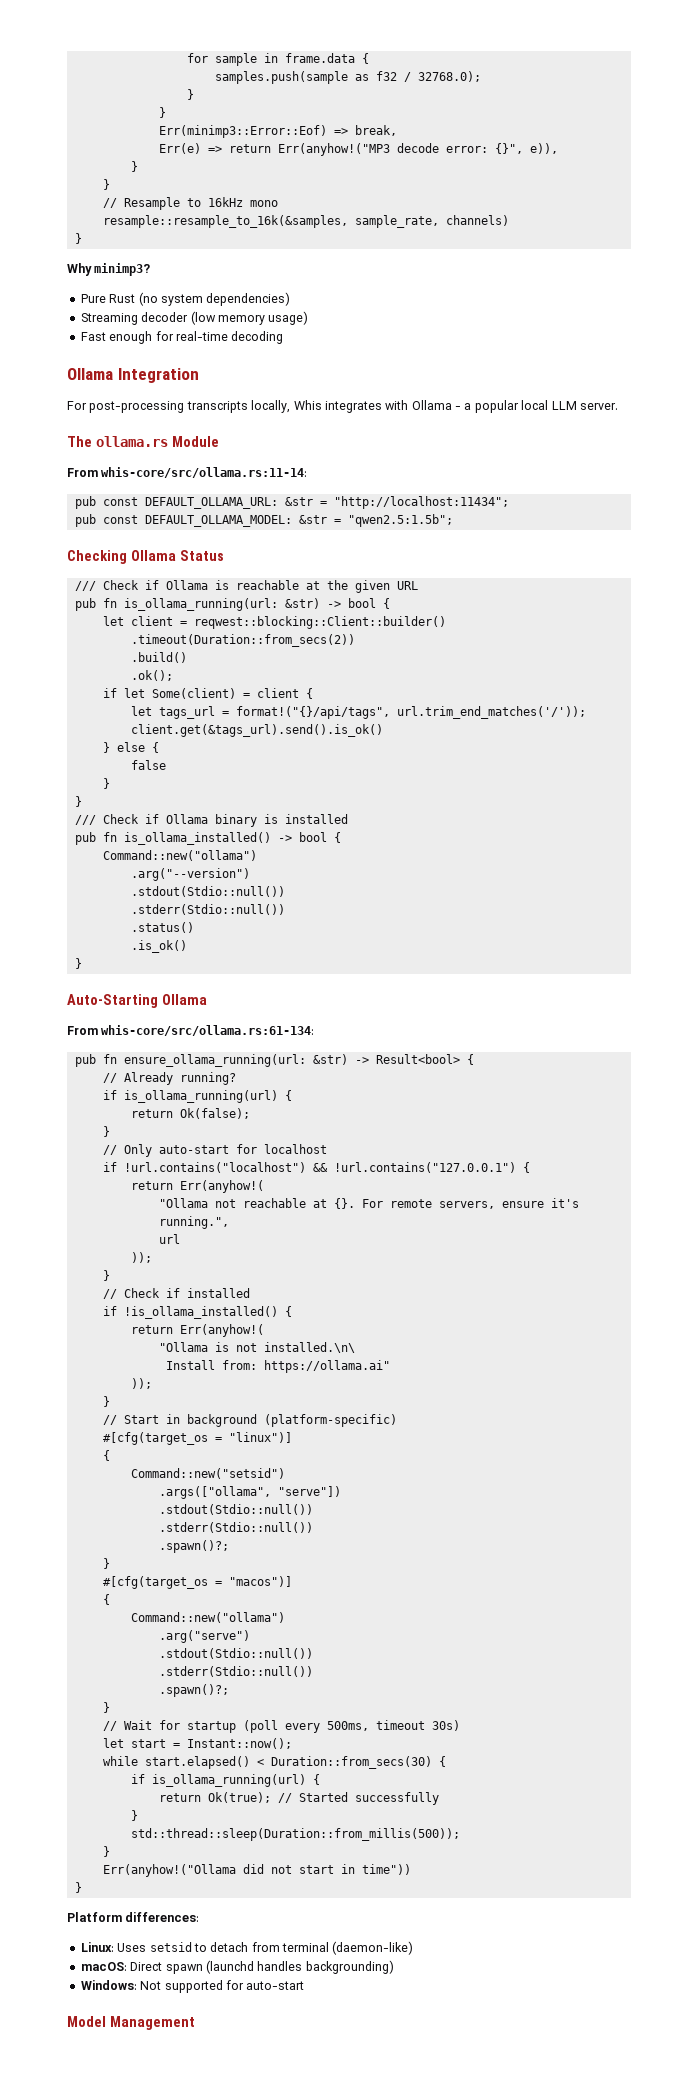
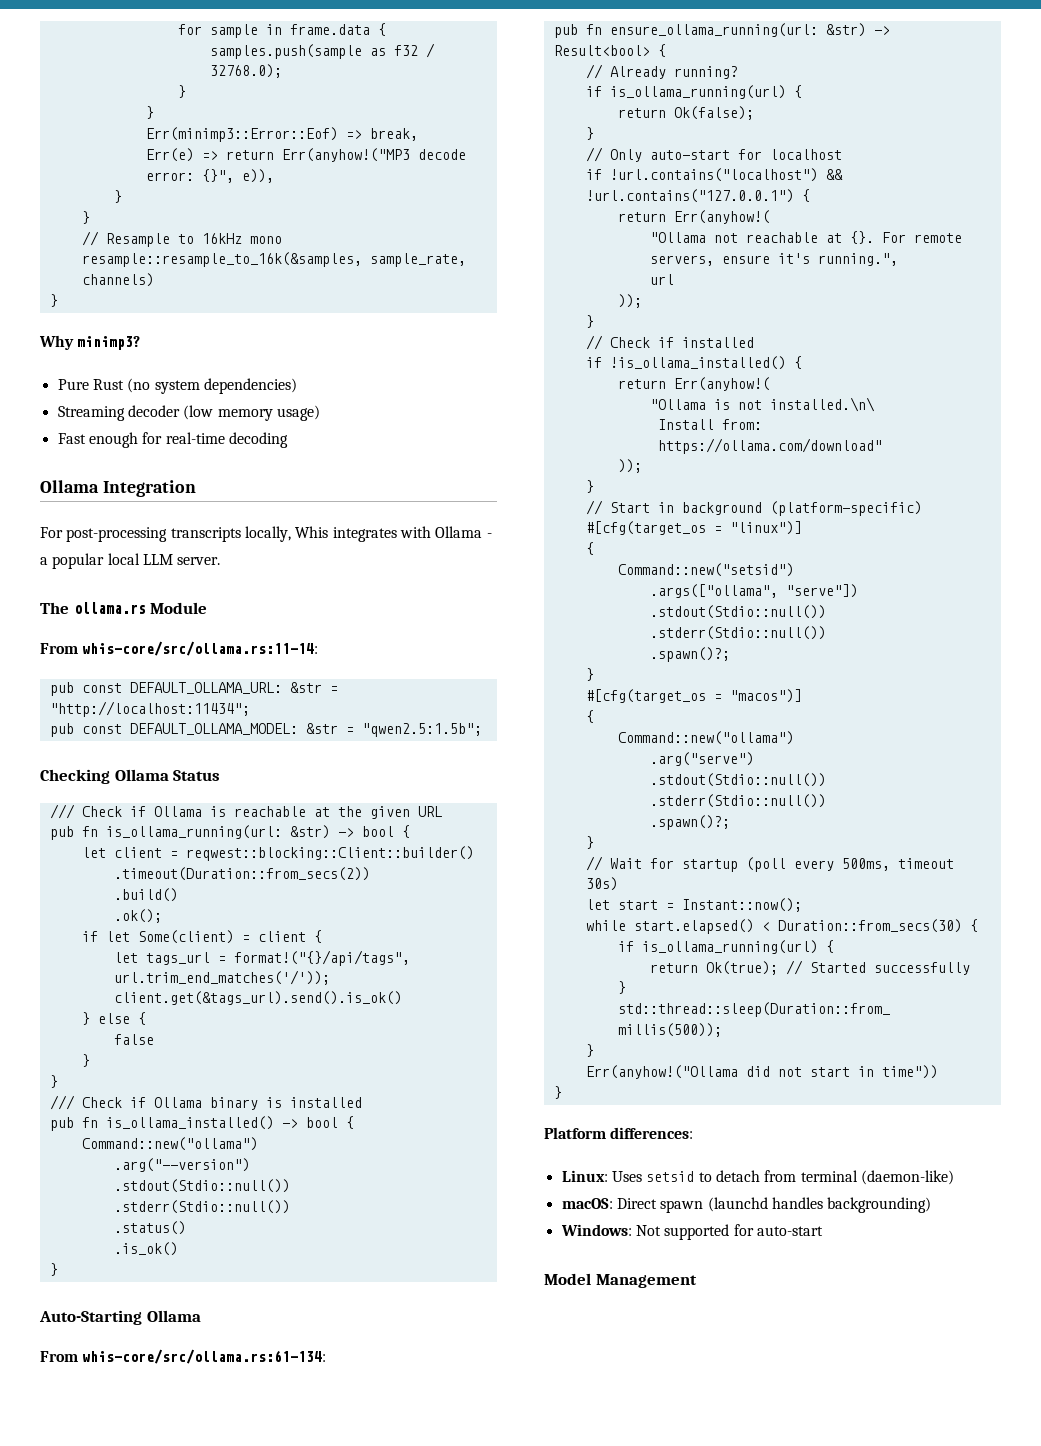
[263,1360,390,1373] https://ollama.ai" -> [657,438,882,454] https://ollama.com/download"

